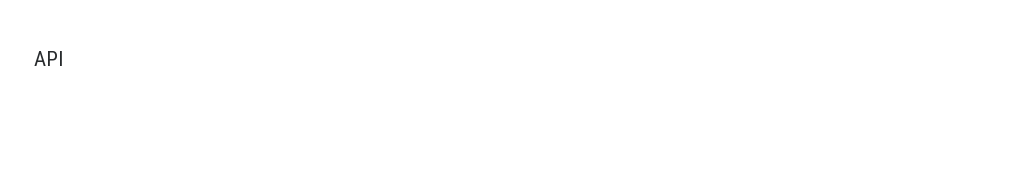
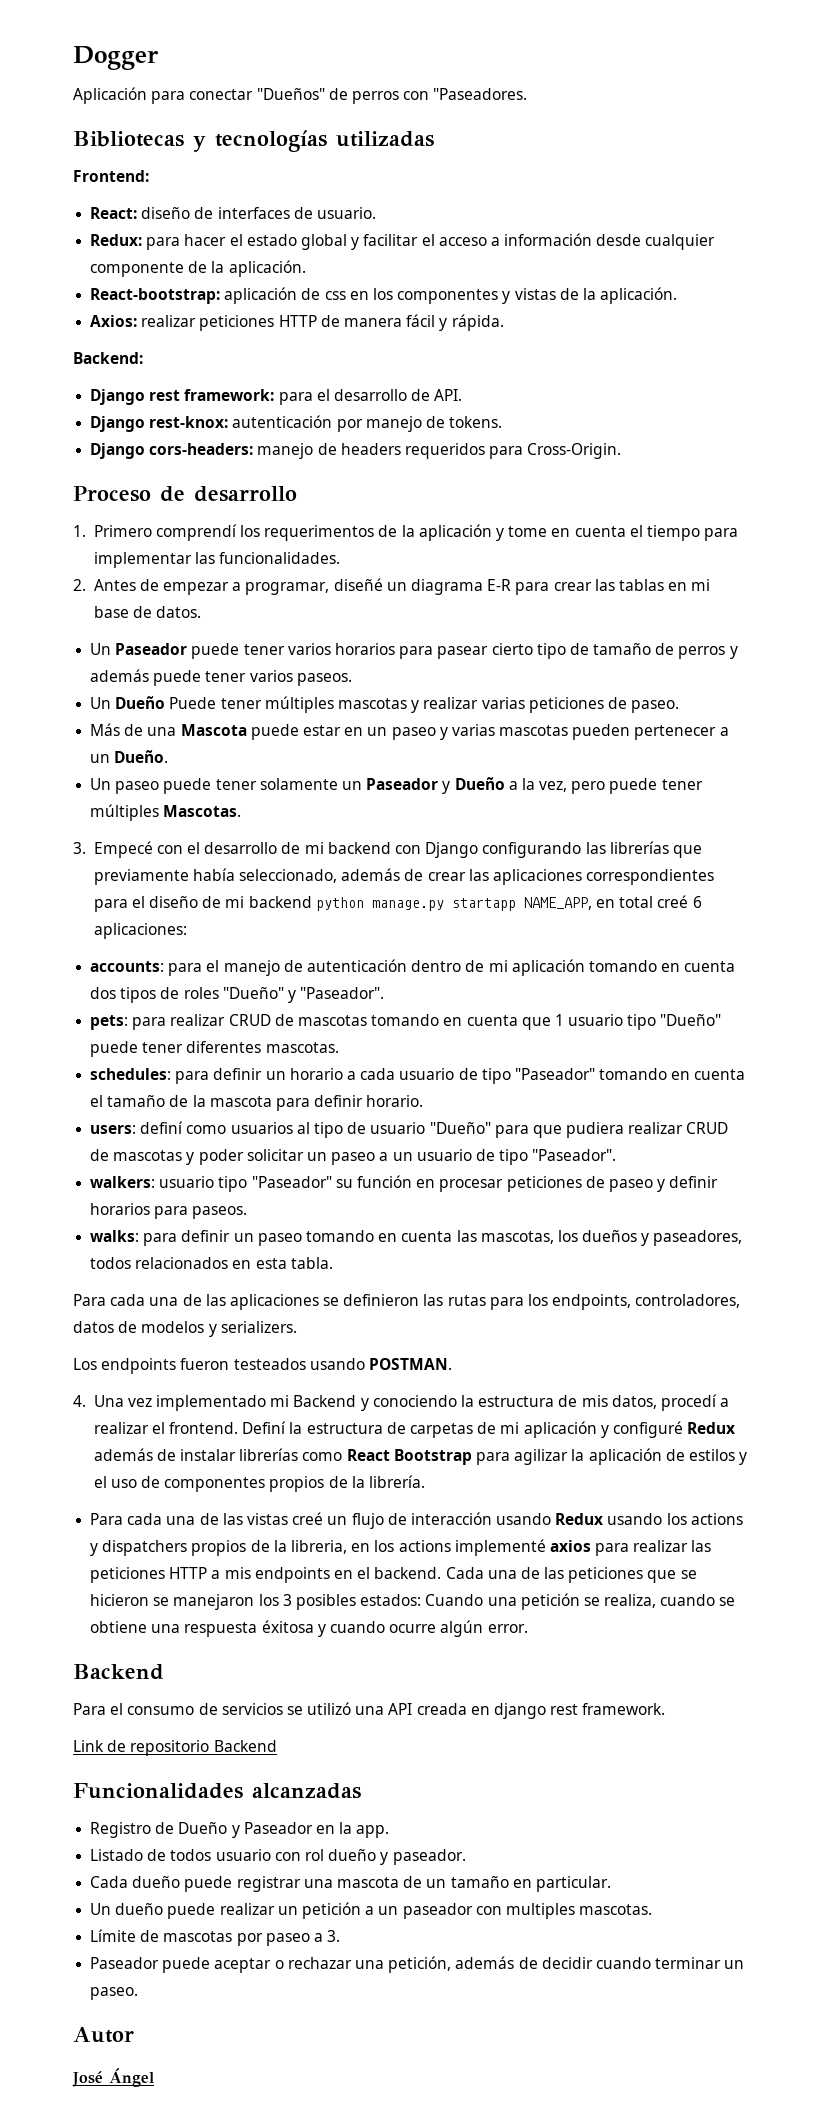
[34,51,64,66] API -> [73,46,159,70] [73,87,528,104] [73,130,434,152] [73,170,149,182] [90,207,376,219] [90,233,716,250] [90,260,306,277] [90,287,678,304] [90,314,504,331] [73,352,143,364] [90,389,463,405] [90,415,503,432] [90,443,622,459] [73,486,297,502] [73,524,739,541] [93,552,341,568] [73,578,711,595] [93,606,202,618] [90,643,738,659] [90,669,352,686] [90,696,680,713] [90,723,729,740] [90,750,169,763] [90,777,703,794] [90,804,242,821] [73,841,702,858] [93,868,715,885] [93,895,702,912] [93,923,187,939] [90,959,736,976] [90,987,385,1003] [90,1014,722,1030] [90,1041,339,1057] [90,1068,746,1084] [90,1095,424,1111] [90,1121,729,1138] [90,1149,617,1165] [90,1175,719,1192] [90,1203,248,1219] [90,1230,743,1246] [90,1257,333,1269] [73,1294,741,1310] [73,1321,297,1337] [73,1358,452,1374] [73,1394,730,1411] [93,1421,736,1438] [93,1448,748,1465] [93,1475,426,1492] [90,1512,743,1529] [90,1539,712,1556] [90,1567,697,1583] [90,1593,736,1610] [90,1620,528,1637] [73,1664,164,1680] [73,1702,666,1719] [73,1740,277,1756] [73,1783,361,1799] [90,1822,390,1838] [90,1849,466,1865] [90,1876,611,1892] [90,1902,653,1919] [90,1929,341,1946] [90,1956,745,1973] [90,1987,139,2000] [73,2027,134,2043] [72,2068,154,2087] Dogger // Aplicación para conectar "Dueños" de perros con "Paseadores. // Bibliotecas y tecnologías utilizadas // Frontend: // React: diseño de interfaces de usuario. // Redux: para hacer el estado global y facilitar el acceso a información desde cualquier componente de la aplicación. // React-bootstrap: aplicación de css en los componentes y vistas de la aplicación. // Axios: realizar peticiones HTTP de manera fácil y rápida. // Backend: // Django rest framework: para el desarrollo de API. // Django rest-knox: autenticación por manejo de tokens. // Django cors-headers: manejo de headers requeridos para Cross-Origin. // Proceso de desarrollo // 1. Primero comprendí los requerimentos de la aplicación y tome en cuenta el tiempo para implementar las funcionalidades. // 2. Antes de empezar a programar, diseñé un diagrama E-R para crear las tablas en mi base de datos. // Un Paseador puede tener varios horarios para pasear cierto tipo de tamaño de perros y además puede tener varios paseos. // Un Dueño Puede tener múltiples mascotas y realizar varias peticiones de paseo. // Más de una Mascota puede estar en un paseo y varias mascotas pueden pertenecer a un Dueño. // Un paseo puede tener solamente un Paseador y Dueño a la vez, pero puede tener múltiples Mascotas. // 3. Empecé con el desarrollo de mi backend con Django configurando las librerías que previamente había seleccionado, además de crear las aplicaciones correspondientes para el diseño de mi backend python manage.py startapp NAME_APP, en total creé 6 aplicaciones: // accounts: para el manejo de autenticación dentro de mi aplicación tomando en cuenta dos tipos de roles "Dueño" y "Paseador". // pets: para realizar CRUD de mascotas tomando en cuenta que 1 usuario tipo "Dueño" puede tener diferentes mascotas. // schedules: para definir un horario a cada usuario de tipo "Paseador" tomando en cuenta el tamaño de la mascota para definir horario. // users: definí como usuarios al tipo de usuario "Dueño" para que pudiera realizar CRUD de mascotas y poder solicitar un paseo a un usuario de tipo "Paseador". // walkers: usuario tipo "Paseador" su función en procesar peticiones de paseo y definir horarios para paseos. // walks: para definir un paseo tomando en cuenta las mascotas, los dueños y paseadores, todos relacionados en esta tabla. // Para cada una de las aplicaciones se definieron las rutas para los endpoints, controladores, datos de modelos y serializers. // Los endpoints fueron testeados usando POSTMAN. // 4. Una vez implementado mi Backend y conociendo la estructura de mis datos, procedí a realizar el frontend. Definí la estructura de carpetas de mi aplicación y configuré Redux además de instalar librerías como React Bootstrap para agilizar la aplicación de estilos y el uso de componentes propios de la librería. // Para cada una de las vistas creé un flujo de interacción usando Redux usando los actions y dispatchers propios de la libreria, en los actions implementé axios para realizar las peticiones HTTP a mis endpoints en el backend. Cada una de las peticiones que se hicieron se manejaron los 3 posibles estados: Cuando una petición se realiza, cuando se obtiene una respuesta éxitosa y cuando ocurre algún error. // Backend // Para el consumo de servicios se utilizó una API creada en django rest framework. // Link de repositorio Backend // Funcionalidades alcanzadas // Registro de Dueño y Paseador en la app. // Listado de todos usuario con rol dueño y paseador. // Cada dueño puede registrar una mascota de un tamaño en particular. // Un dueño puede realizar un petición a un paseador con multiples mascotas. // Límite de mascotas por paseo a 3. // Paseador puede aceptar o rechazar una petición, además de decidir cuando terminar un paseo. // Autor // José Ángel

